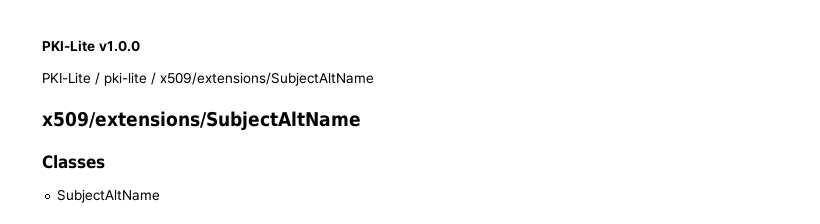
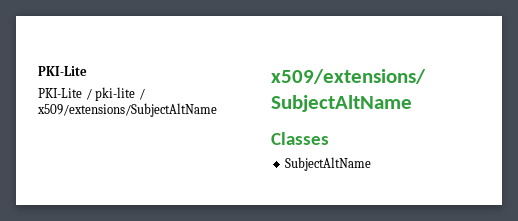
[42,40,140,52] PKI-Lite v1.0.0 -> [38,66,87,76] PKI-Lite

